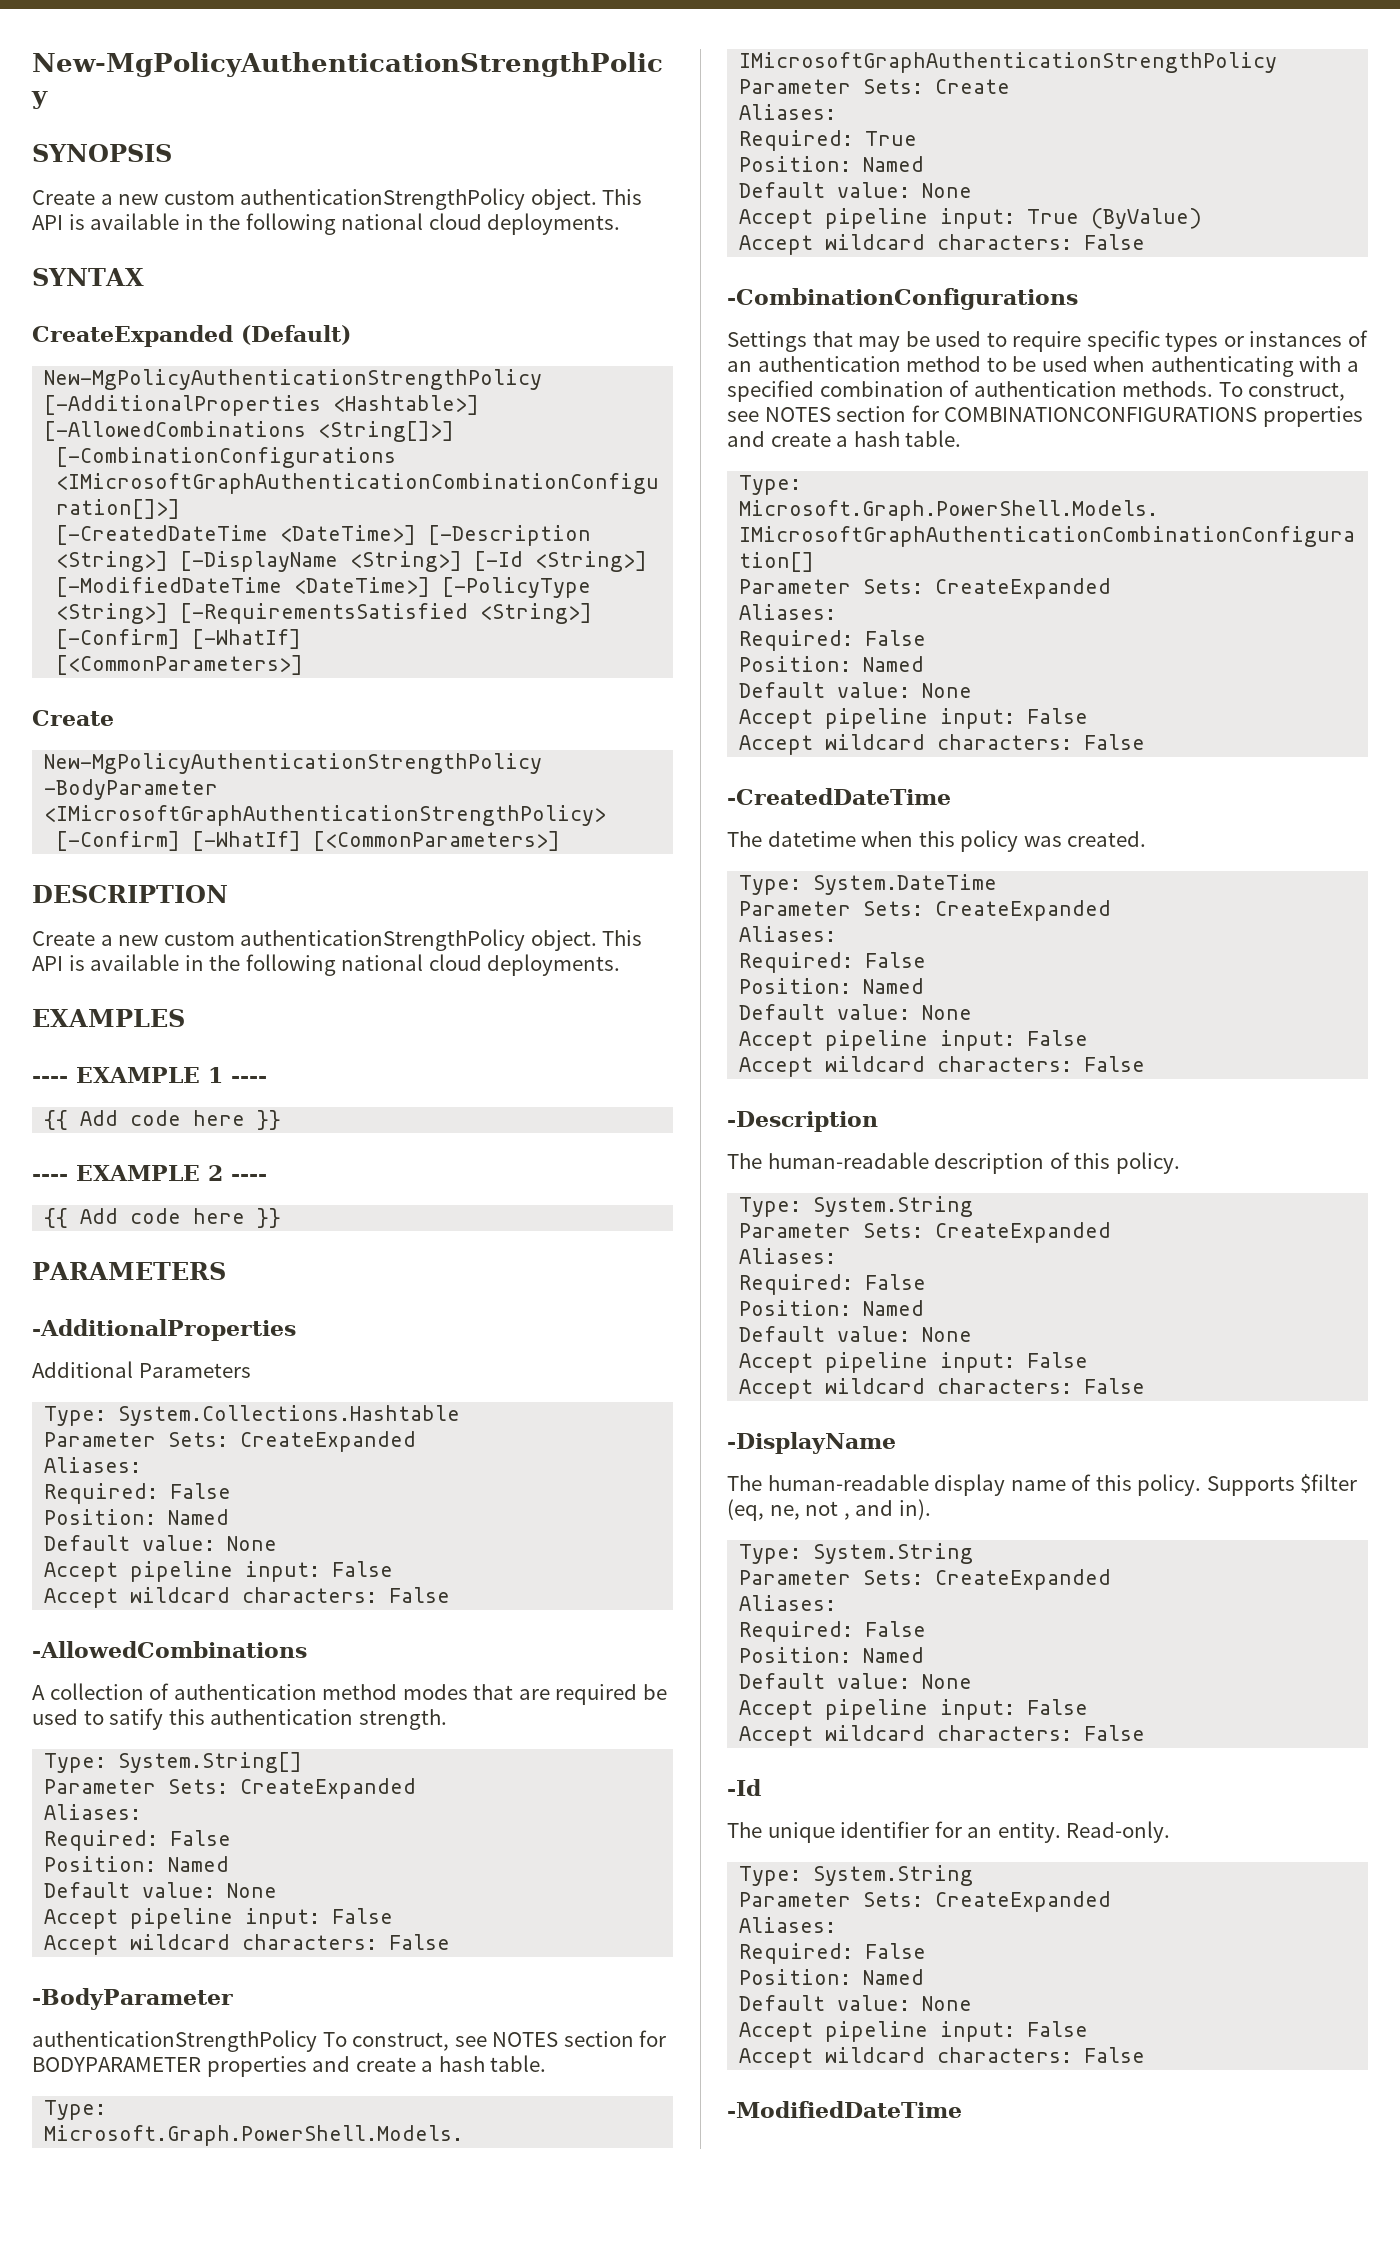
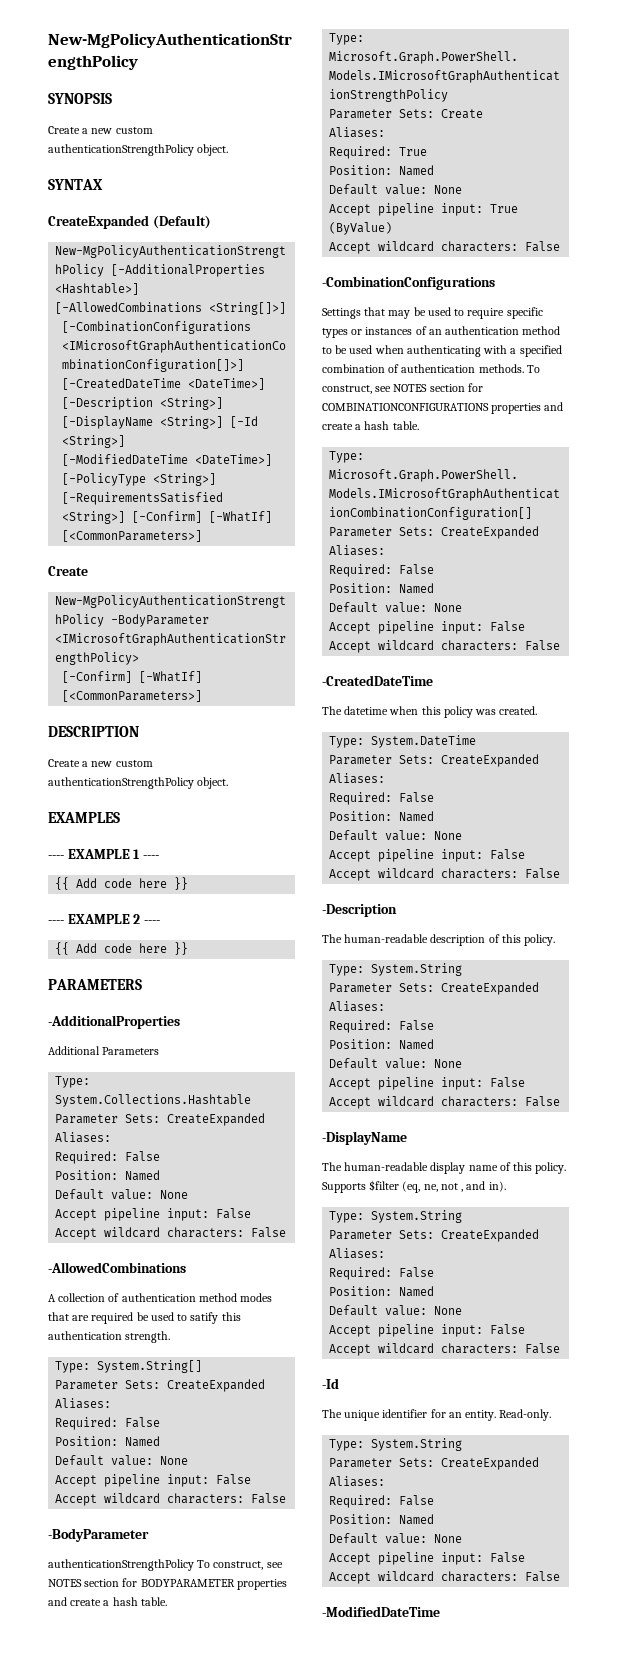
[602,189,643,205] [32,213,621,235] This API is available in the following national cloud deployments. -> (229, 150) none
[602,930,643,946] [32,954,621,976] This API is available in the following national cloud deployments. -> (229, 783) none

